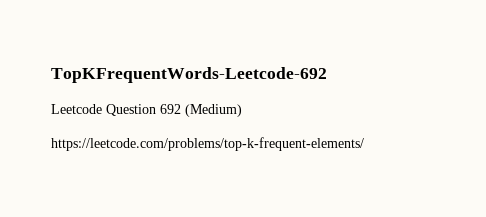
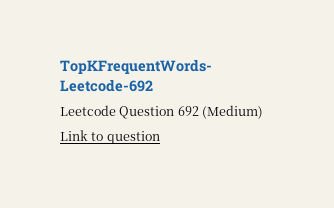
[51,137,364,151] https://leetcode.com/problems/top-k-frequent-elements/ -> [60,130,160,144] Link to question

